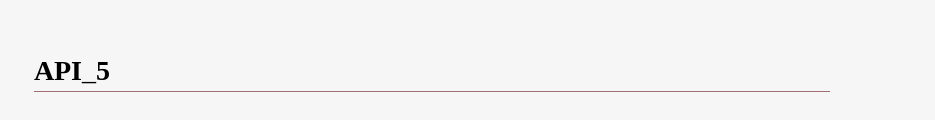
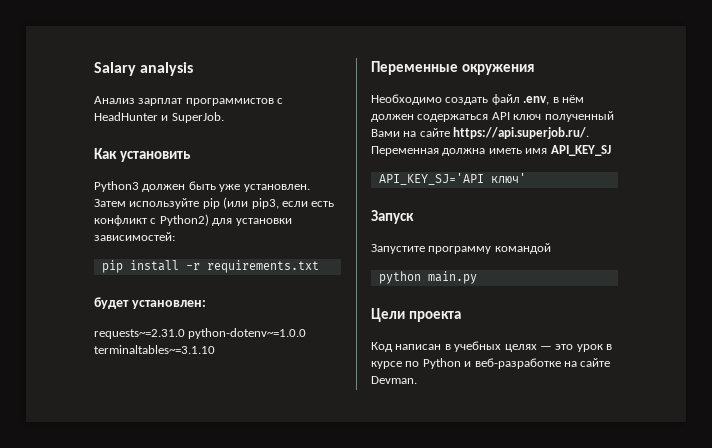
[34,62,110,84] API_5 -> [94,62,194,76] [94,96,284,106] [94,112,224,123] [94,148,191,162] [94,181,310,192] [94,197,335,209] [94,214,292,226] [94,232,175,241] [101,260,319,273] [94,297,206,309] [94,328,307,339] [94,345,215,354] [371,61,534,75] [371,94,584,105] [371,111,614,122] [371,127,590,139] [371,145,611,156] [378,173,526,185] [371,210,414,224] [371,243,551,254] [378,271,477,284] [371,308,461,322] [371,341,612,352] [371,358,611,369] [371,376,417,384] Salary analysis // Анализ зарплат программистов с HeadHunter и SuperJob. // Как установить // Python3 должен быть уже установлен. Затем используйте pip (или pip3, если есть конфликт с Python2) для установки зависимостей: // pip install -r requirements.txt // будет установлен: // requests~=2.31.0 python-dotenv~=1.0.0 terminaltables~=3.1.10 // Переменные окружения // Необходимо создать файл .env, в нём должен содержаться API ключ полученный Вами на сайте https://api.superjob.ru/. Переменная должна иметь имя API_KEY_SJ // API_KEY_SJ='API ключ' // Запуск // Запустите программу командой // python main.py // Цели проекта // Код написан в учебных целях — это урок в курсе по Python и веб-разработке на сайте Devman.

